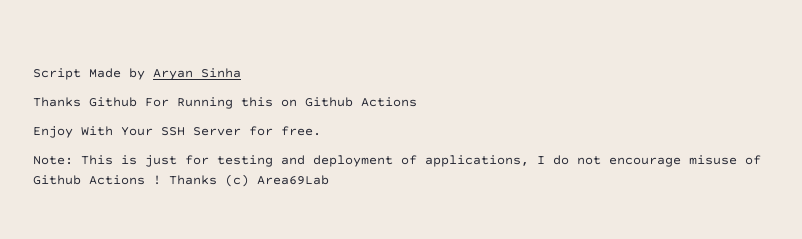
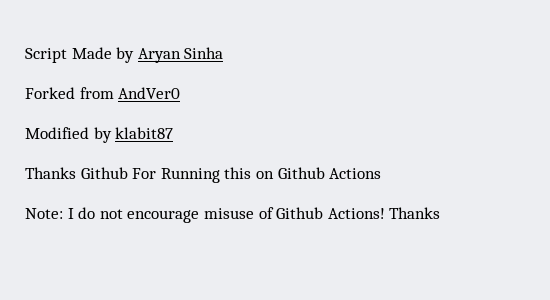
(241, 73) none -> [25,87,181,99] [25,127,174,143] // Forked from AndVer0 // Modified by klabit87
[33,126,321,138] [33,155,529,167] Enjoy With Your SSH Server for free. // Note: This is just for testing and deployment of applications, -> [25,208,63,219] Note:
[89,174,329,187] Actions ! Thanks (c) Area69Lab -> [327,207,441,219] Actions! Thanks

